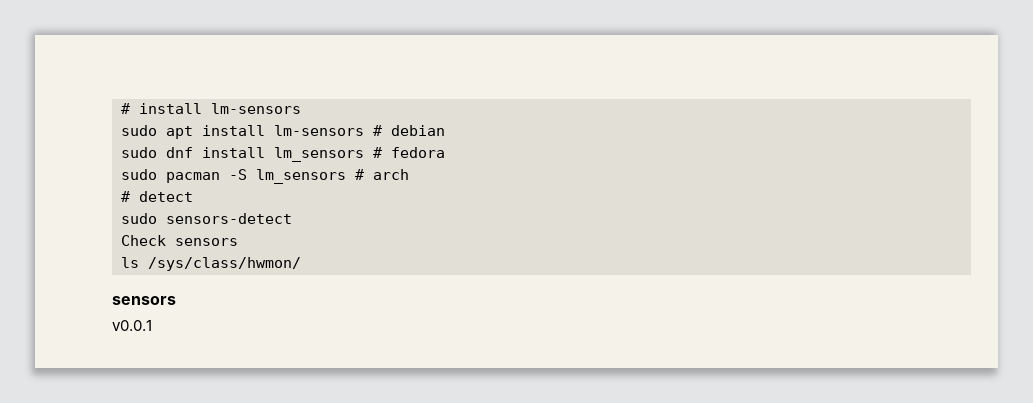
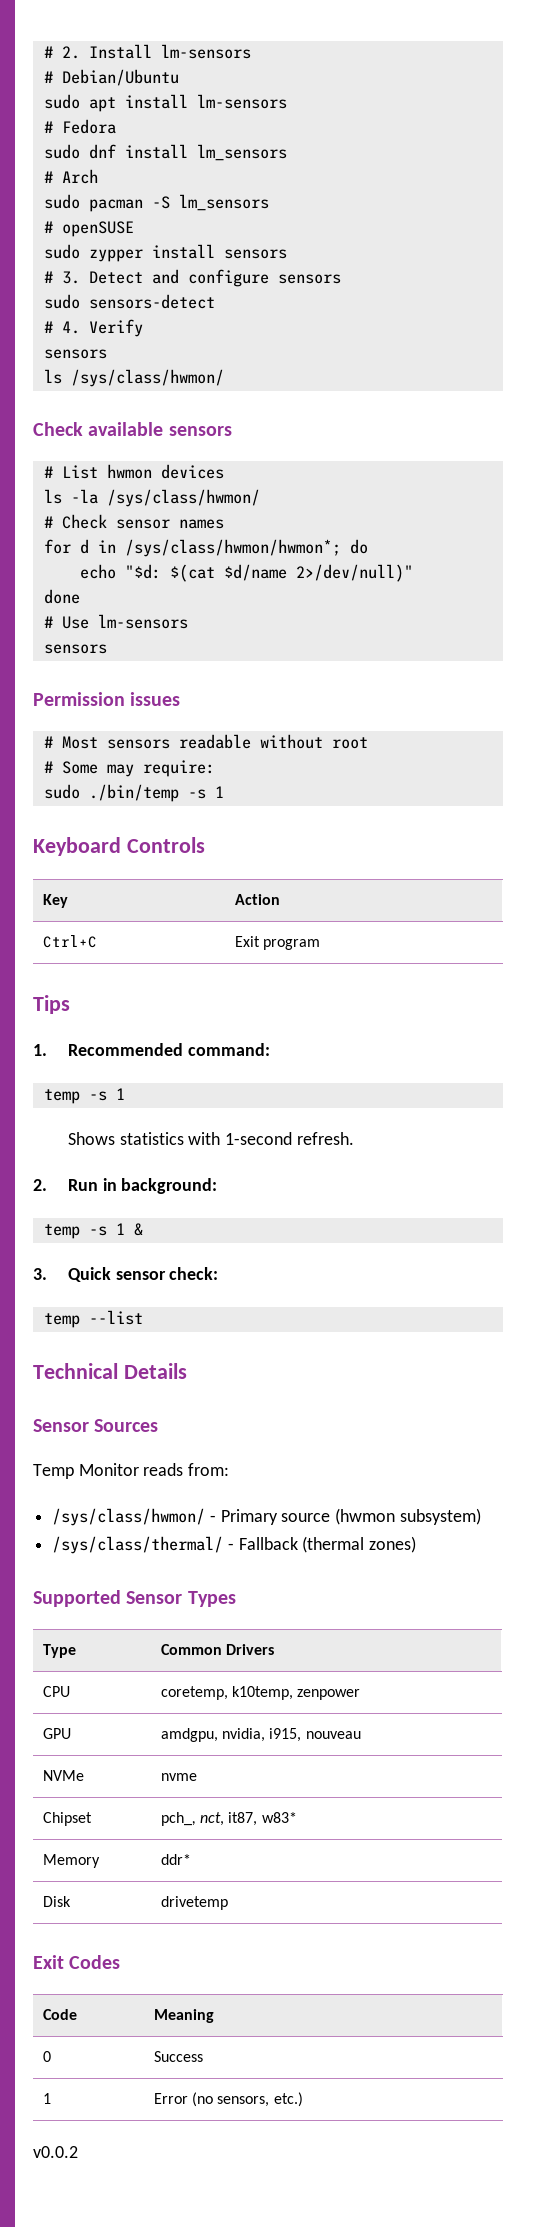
[121,103,301,114] # install lm-sensors -> [43,44,251,59] [43,69,179,86] # 2. Install lm-sensors // # Debian/Ubuntu
[373,125,445,136] # debian -> [43,119,116,134] // # Fedora
[373,147,445,158] # fedora -> [43,169,98,184] // # Arch
[355,169,409,180] [121,191,193,202] # arch // # detect -> [43,221,134,237] [43,244,287,262] [43,269,341,287] // # openSUSE // sudo zypper install sensors // # 3. Detect and configure sensors
[121,235,166,246] Check -> [43,319,143,337] # 4. Verify //
[112,296,176,305] [112,320,152,331] sensors // v0.0.1 -> [33,422,232,436] [43,464,224,479] [43,489,260,507] [43,514,224,529] [43,539,368,557] [79,564,413,582] [43,589,80,604] [43,614,188,629] [43,644,107,654] [33,692,181,706] [43,734,368,749] [43,760,215,777] [43,784,224,802] [33,837,205,856] [42,894,68,908] [234,894,280,905] [42,935,97,948] [234,936,320,950] [33,995,70,1014] [33,1043,270,1056] [43,1088,125,1104] [67,1132,354,1145] [33,1178,218,1194] [43,1223,143,1239] [33,1267,219,1282] [43,1310,143,1328] [33,1363,187,1379] [33,1419,159,1432] [33,1463,230,1479] [52,1508,481,1526] [52,1536,417,1554] [33,1590,236,1607] [42,1644,76,1658] [160,1644,274,1655] [42,1686,70,1697] [160,1686,361,1700] [42,1728,71,1739] [160,1728,361,1742] [42,1770,84,1781] [160,1773,197,1781] [42,1812,92,1826] [160,1812,297,1826] [42,1854,100,1868] [160,1854,191,1865] [42,1896,71,1907] [160,1896,228,1910] [33,1955,121,1969] [42,2009,77,2020] [153,2009,214,2023] [42,2051,51,2062] [153,2051,203,2062] [42,2093,51,2104] [153,2092,303,2107] [33,2146,78,2158] Check available sensors // # List hwmon devices // ls -la /sys/class/hwmon/ // # Check sensor names // for d in /sys/class/hwmon/hwmon*; do // echo "$d: $(cat $d/name 2>/dev/null)" // done // # Use lm-sensors // sensors // Permission issues // # Most sensors readable without root // # Some may require: // sudo ./bin/temp -s 1 // Keyboard Controls // Key | Action // Ctrl+C | Exit program // Tips // 1. Recommended command: // temp -s 1 // Shows statistics with 1-second refresh. // 2. Run in background: // temp -s 1 & // 3. Quick sensor check: // temp --list // Technical Details // Sensor Sources // Temp Monitor reads from: // /sys/class/hwmon/ - Primary source (hwmon subsystem) // /sys/class/thermal/ - Fallback (thermal zones) // Supported Sensor Types // Type | Common Drivers // CPU | coretemp, k10temp, zenpower // GPU | amdgpu, nvidia, i915, nouveau // NVMe | nvme // Chipset | pch_, nct, it87, w83* // Memory | ddr* // Disk | drivetemp // Exit Codes // Code | Meaning // 0 | Success // 1 | Error (no sensors, etc.) // v0.0.2

